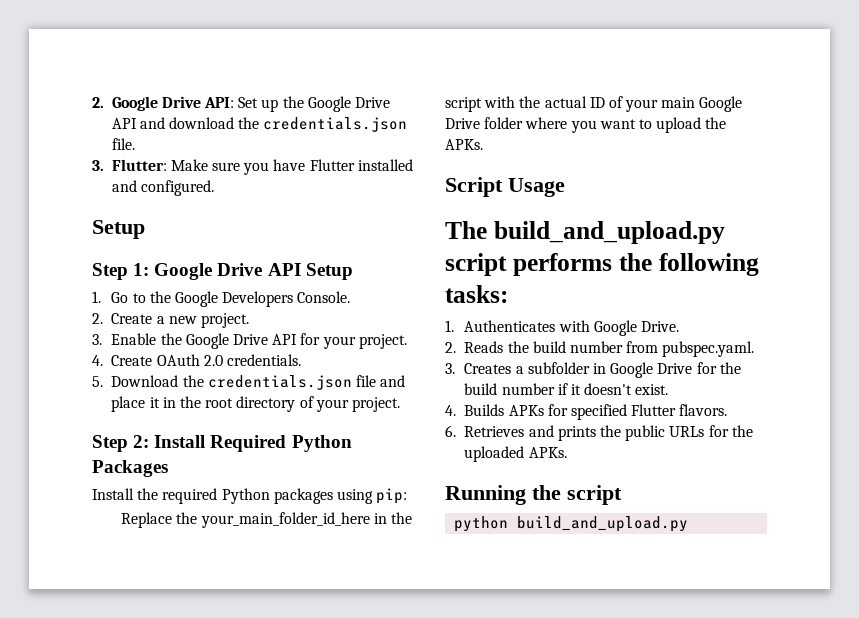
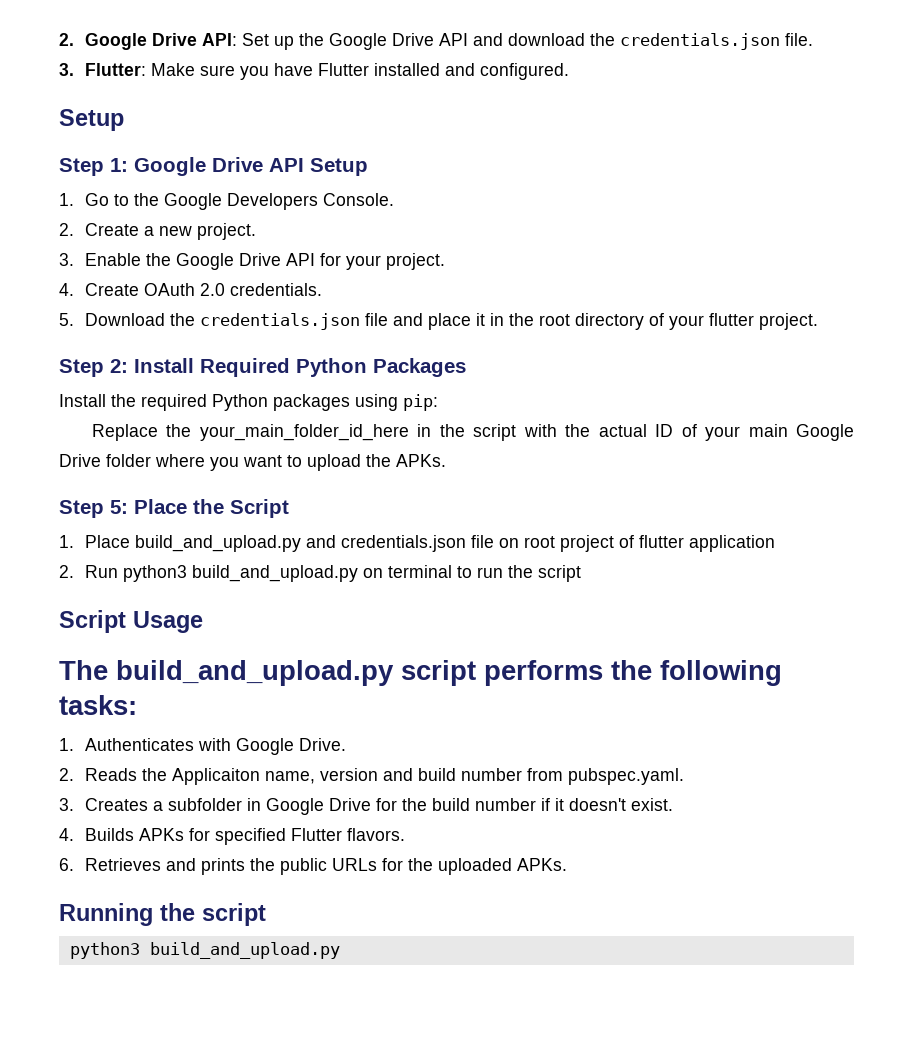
(349, 405) none -> [708,313,754,326] flutter
(483, 144) none -> [59,499,289,518] [59,535,775,552] [59,565,581,582] // Step 5: Place the Script // 1. Place build_and_upload.py and credentials.json file on root project of flutter application // 2. Run python3 build_and_upload.py on terminal to run the script
(529, 347) none -> [171,768,413,785] Applicaiton name, version and
[454,516,509,532] python -> [69,942,140,959] python3

